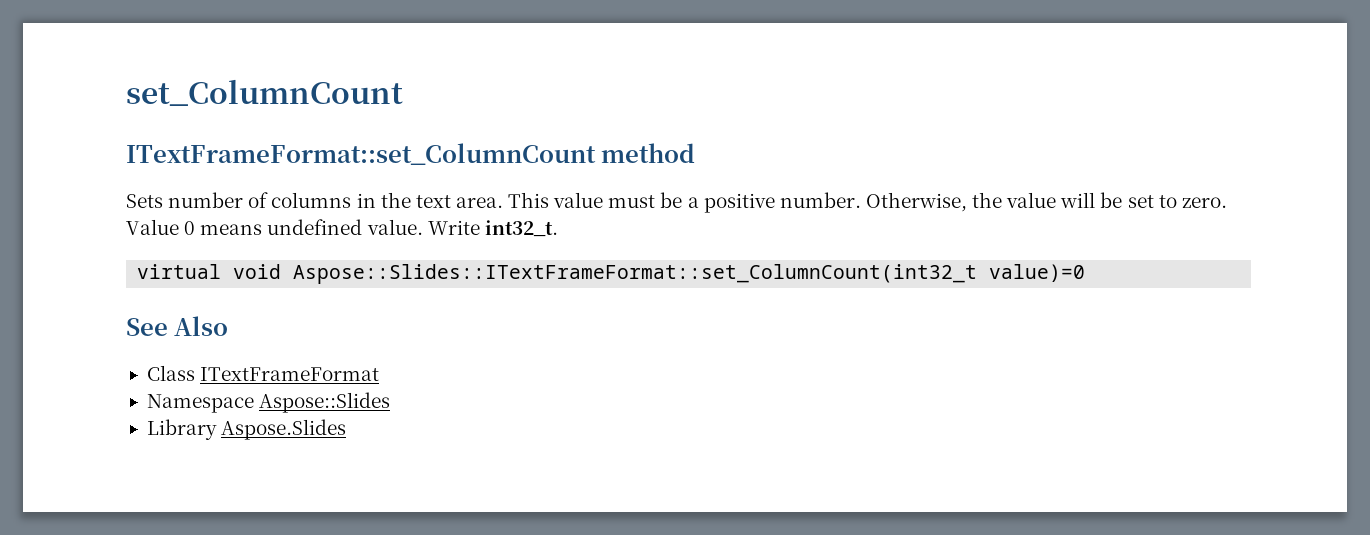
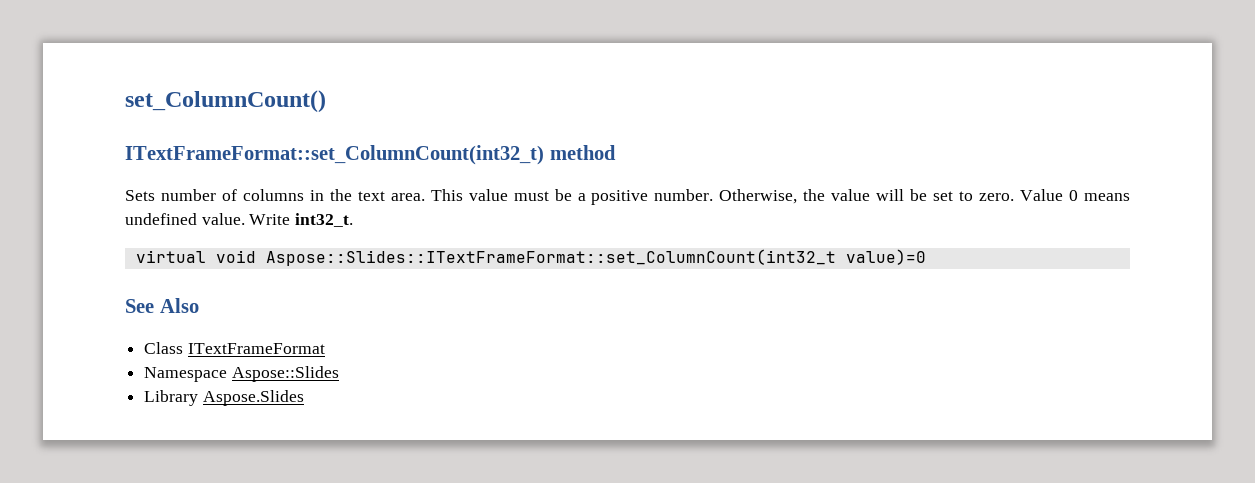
[126,79,403,106] [126,143,596,165] set_ColumnCount // ITextFrameFormat::set_ColumnCount -> [125,90,326,113] [125,145,544,165] set_ColumnCount() // ITextFrameFormat::set_ColumnCount(int32_t)

